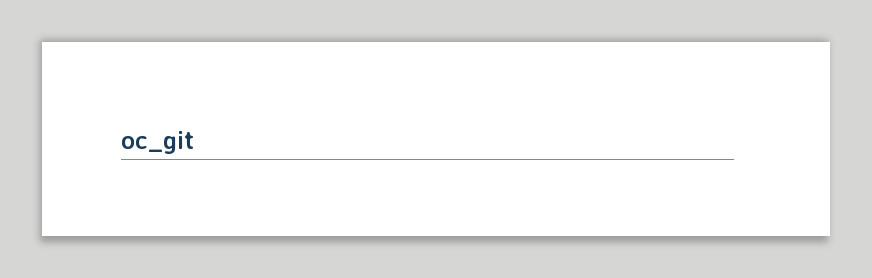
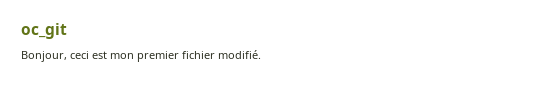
(194, 142) none -> [21,50,261,62] // Bonjour, ceci est mon premier fichier modifié.

